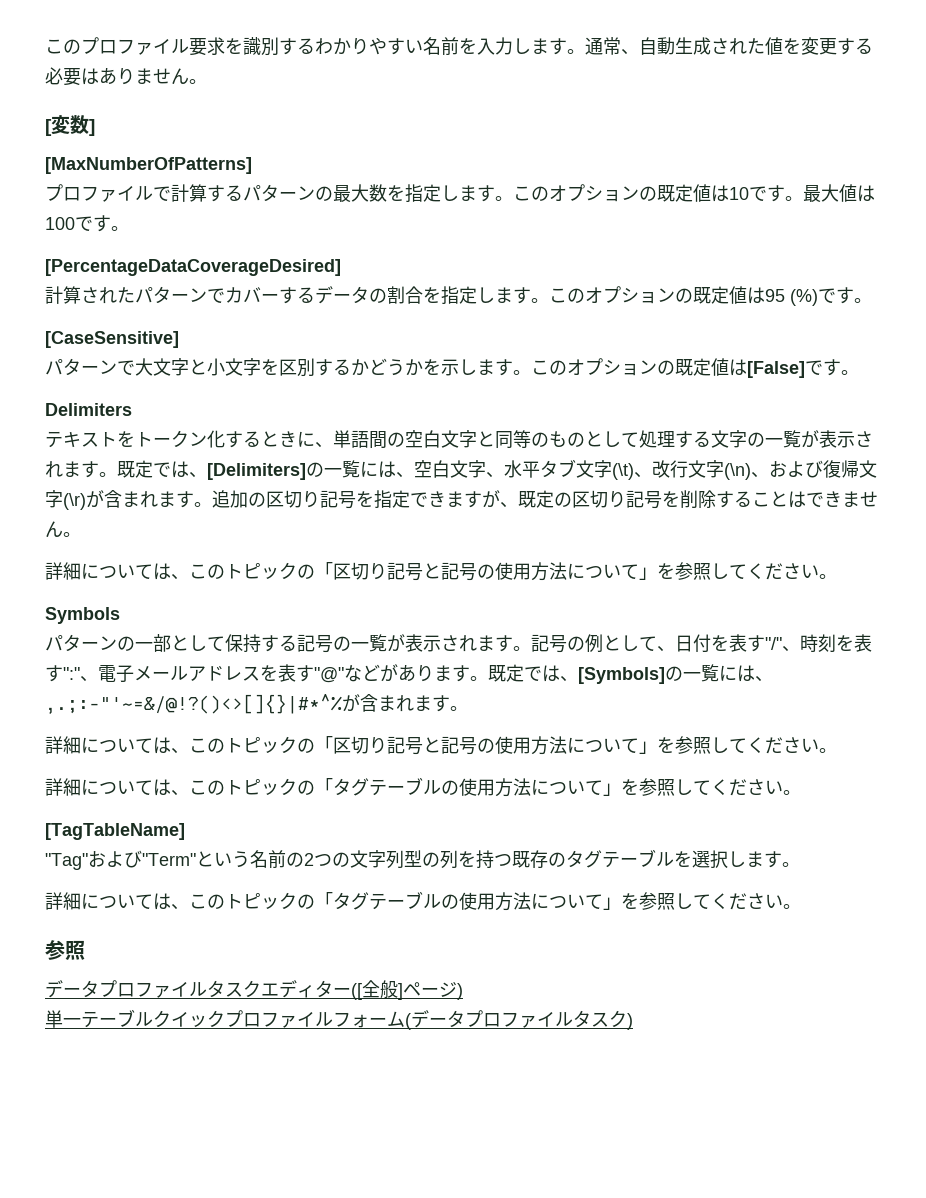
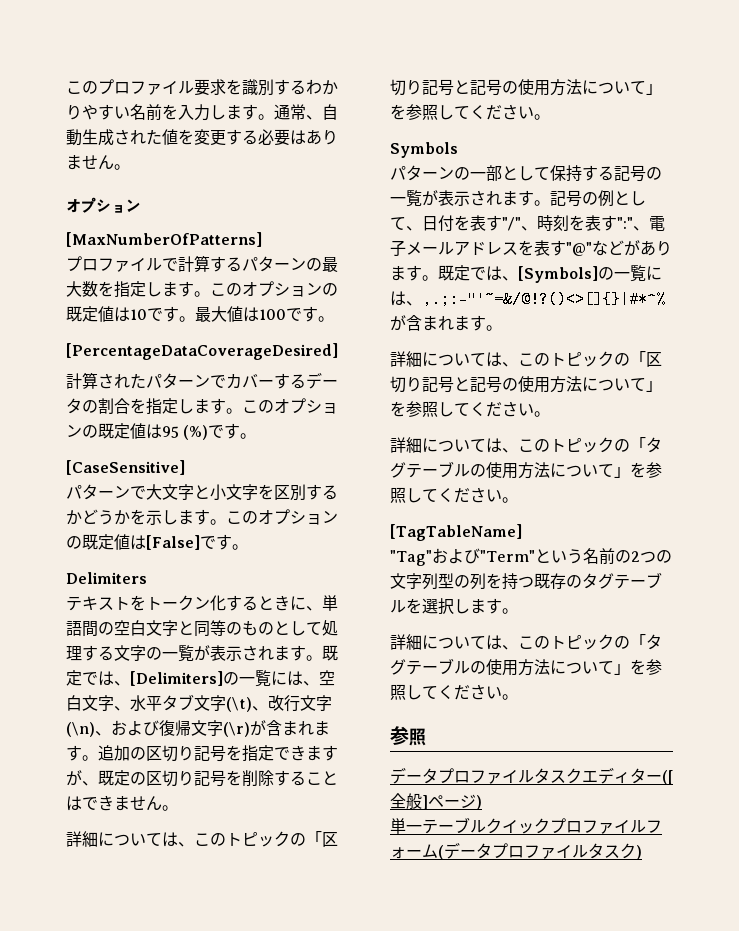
[45,115,95,136] [変数] -> [66,197,141,213] オプション

